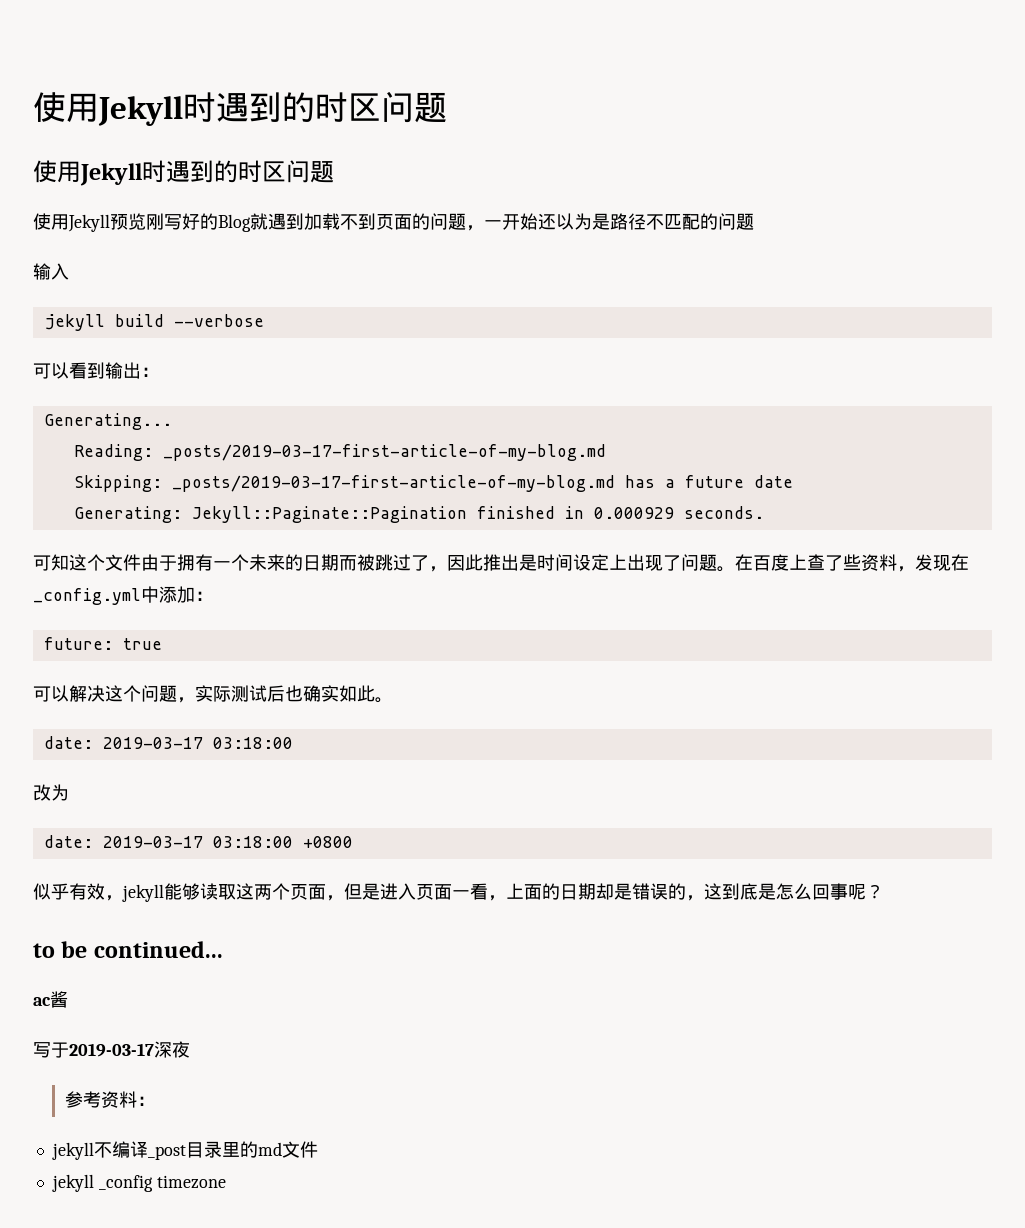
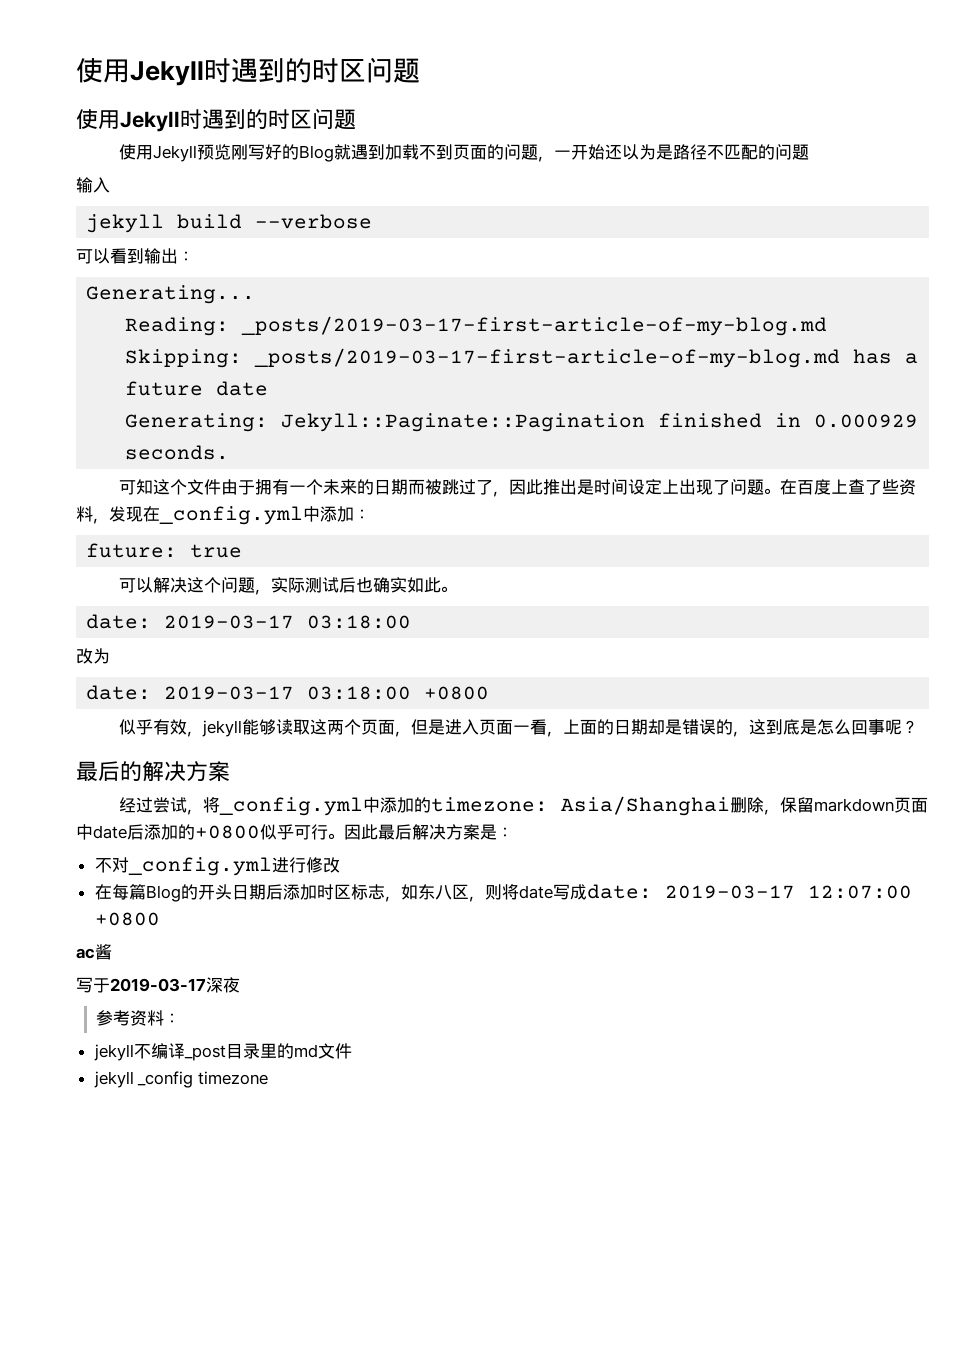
[33,941,223,958] to be continued... -> [76,761,230,782] [119,796,929,816] [76,824,513,840] [94,857,340,876] [94,884,912,902] [94,912,160,926] 最后的解决方案 // 经过尝试，将_config.yml中添加的timezone: Asia/Shanghai删除，保留markdown页面中date后添加的+0800似乎可行。因此最后解决方案是： // 不对_config.yml进行修改 // 在每篇Blog的开头日期后添加时区标志，如东八区，则将date写成date: 2019-03-17 12:07:00 +0800

